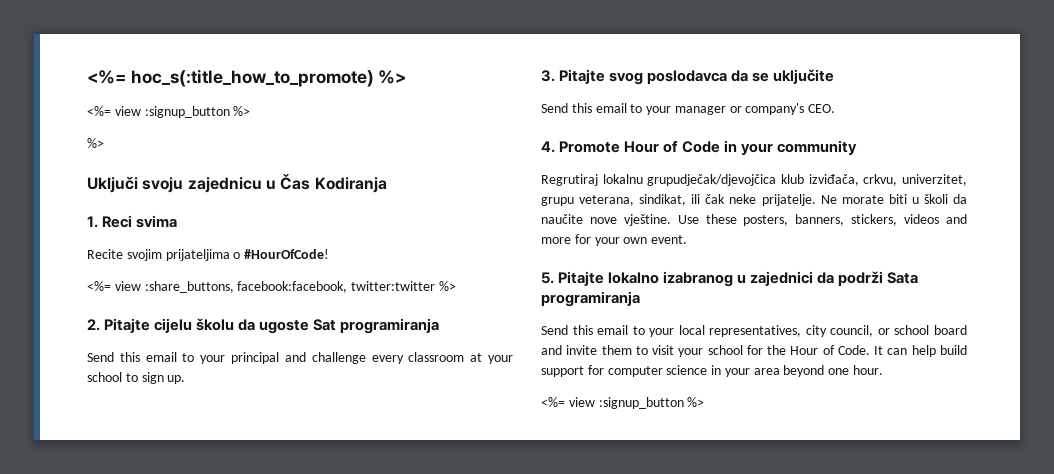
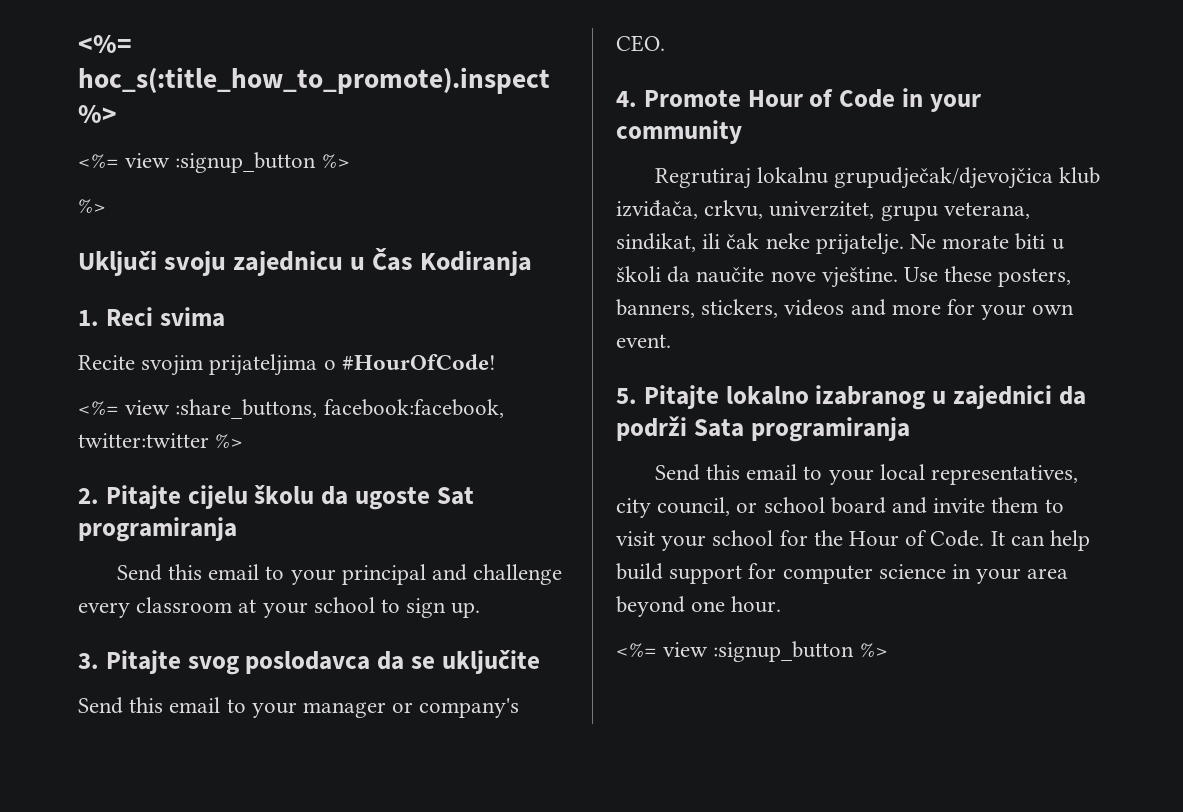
[87,69,374,87] <%= hoc_s(:title_how_to_promote) -> [78,35,132,53] [78,67,550,94] <%= hoc_s(:title_how_to_promote).inspect

